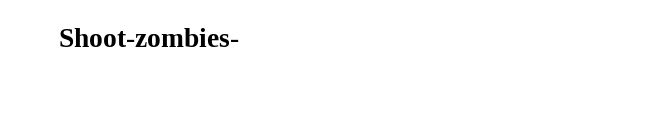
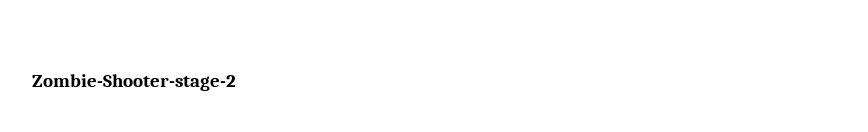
[59,28,239,47] Shoot-zombies- -> [32,74,236,91] Zombie-Shooter-stage-2

